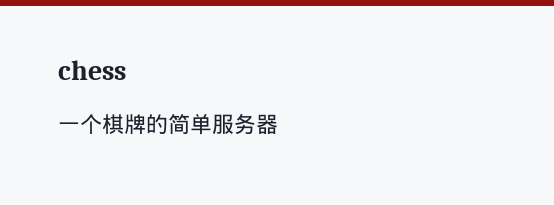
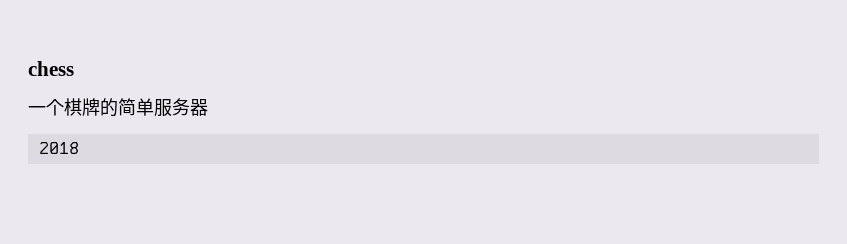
(278, 124) none -> [38,142,79,154] // 2018

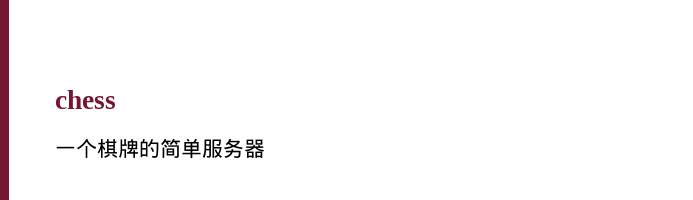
[38,142,79,154] // 2018 -> (265, 148) none

